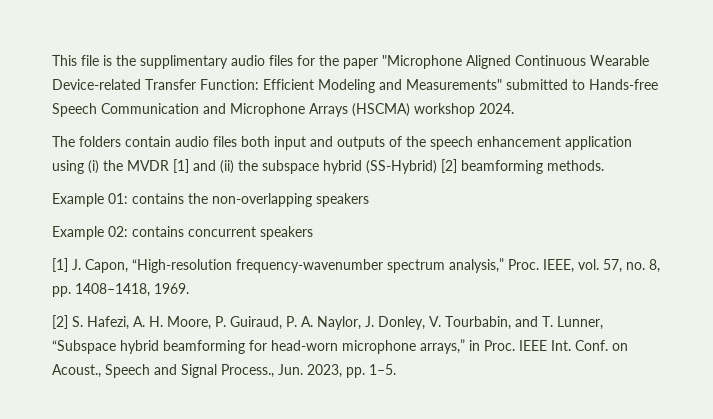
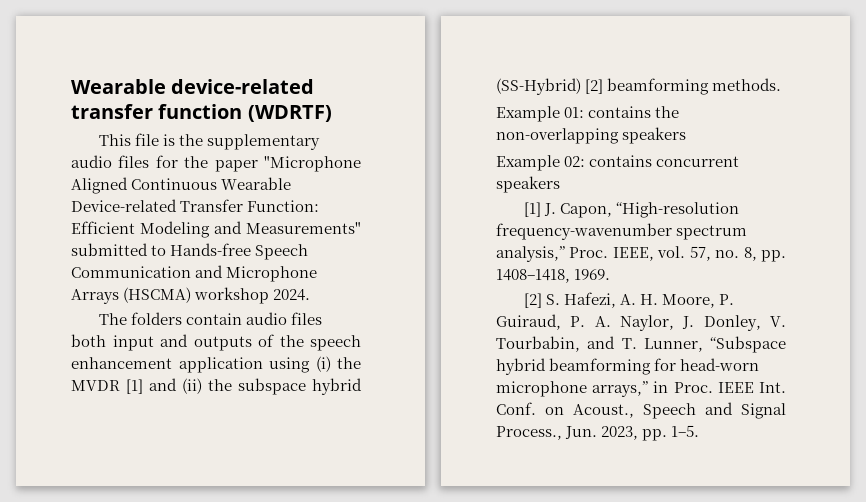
(52, 60) none -> [71,79,315,94] [71,104,332,122] Wearable device-related transfer function (WDRTF) //
[140,55,228,69] supplimentary -> [207,134,321,150] supplementary

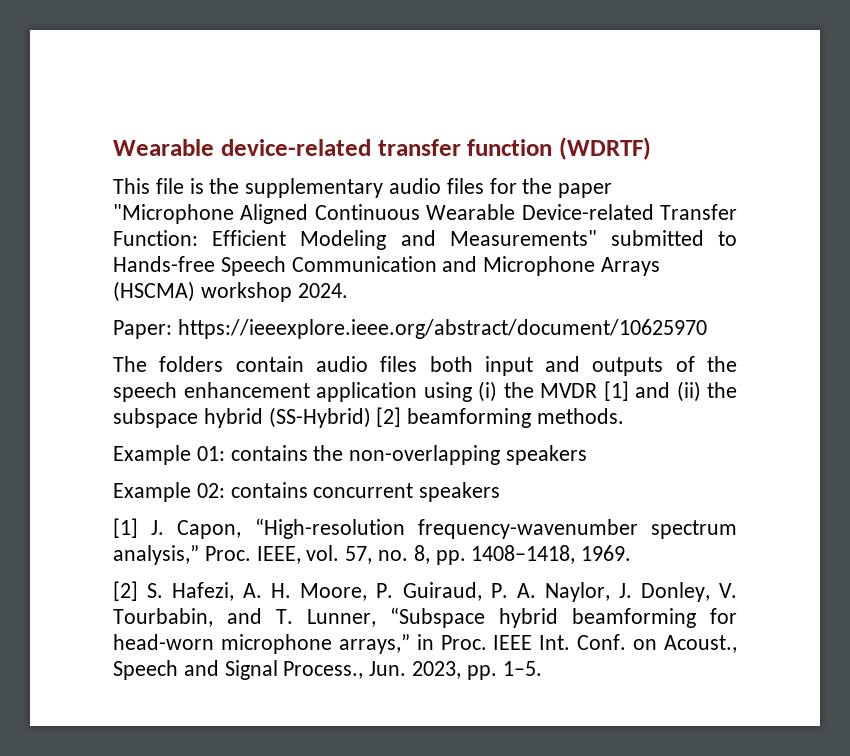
(311, 295) none -> [113,319,707,339] // Paper: https://ieeexplore.ieee.org/abstract/document/10625970

